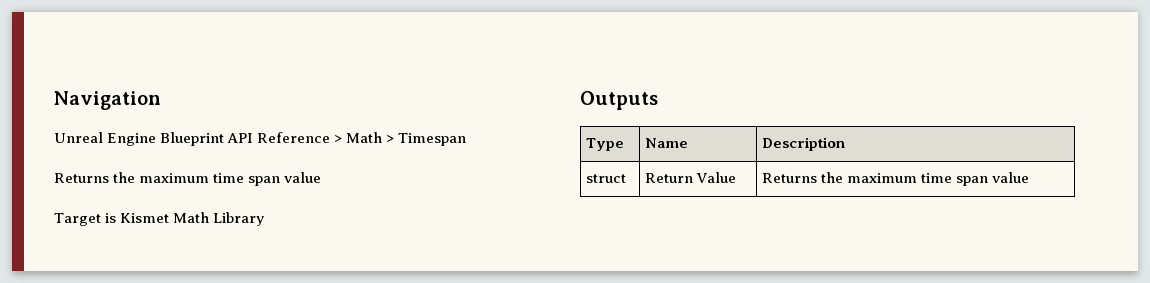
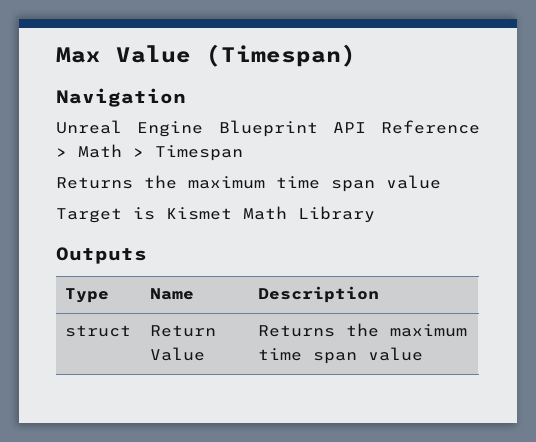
(54, 100) none -> [56,44,356,67] Max Value (Timespan) //

